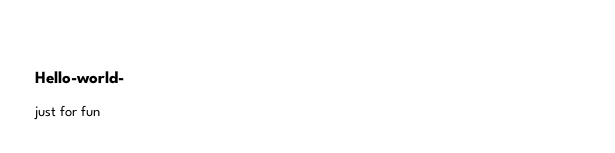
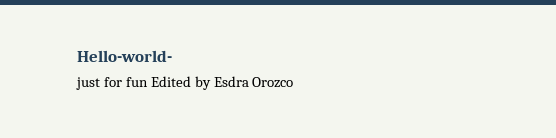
(100, 111) none -> [150,76,294,90] Edited by Esdra Orozco

